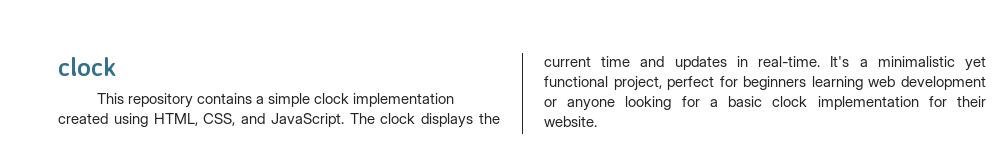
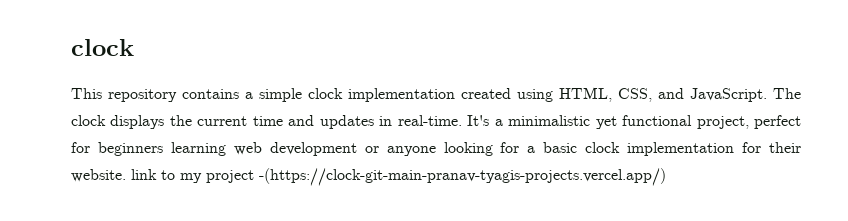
(597, 121) none -> [131,168,666,186] link to my project -(https://clock-git-main-pranav-tyagis-projects.vercel.app/)

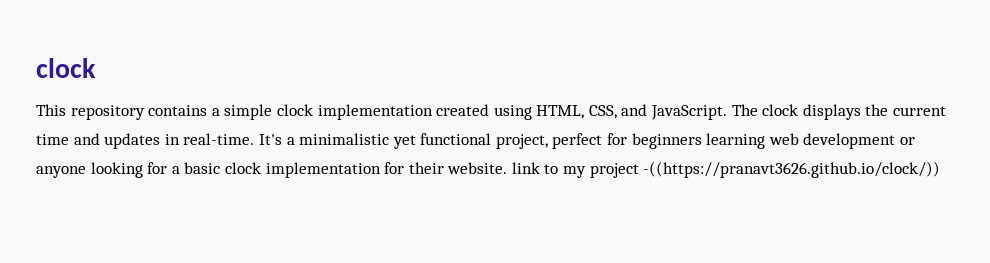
[259,168,666,186] -(https://clock-git-main-pranav-tyagis-projects.vercel.app/) -> [643,161,941,178] -((https://pranavt3626.github.io/clock/))

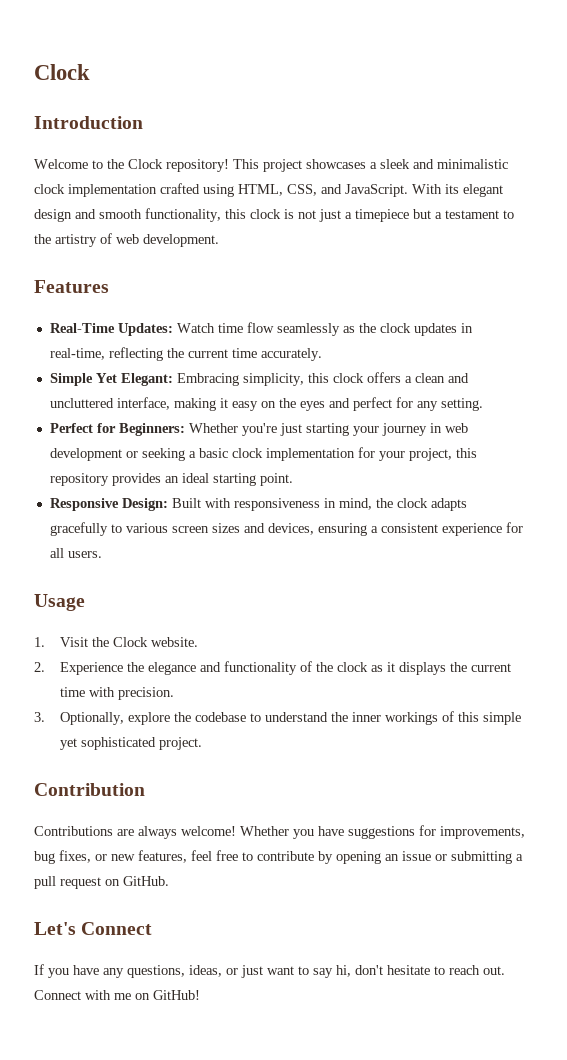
[36,58,96,78] [36,104,490,120] clock // This repository contains a simple clock implementation created -> [34,64,90,80] [34,116,143,129] [34,159,508,172] [34,183,200,197] Clock // Introduction // Welcome to the Clock repository! This project showcases a sleek and minimalistic clock implementation crafted
[731,104,947,120] [36,133,916,149] [36,162,168,178] The clock displays the current time and updates in real-time. It's a minimalistic yet functional project, perfect for beginners learning web development or anyone looking for -> [412,184,503,197] [34,208,514,222] [34,233,219,247] [34,280,109,293] [49,322,473,336] [49,347,322,361] [49,372,469,386] [49,397,483,411] [49,423,468,436] [49,448,185,461] With its elegant design and smooth functionality, this clock is not just a timepiece but a testament to the artistry of web development. // Features // Real-Time Updates: Watch time flow seamlessly as the clock updates in real-time, reflecting the current time accurately. // Simple Yet Elegant: Embracing simplicity, this clock offers a clean and uncluttered interface, making it easy on the eyes and perfect for any setting. // Perfect for Beginners: Whether you're just starting your journey in web development or seeking
[408,161,941,178] their website. link to my project -((https://pranavt3626.github.io/clock/)) -> [378,448,477,461] [49,473,293,486] [49,498,467,511] [49,522,523,536] [49,548,102,558] [34,594,85,611] [34,637,199,647] [34,661,512,675] [60,687,175,700] [34,711,522,725] [60,737,203,750] [34,783,145,796] [34,825,525,839] [34,850,523,864] [34,876,169,889] [34,922,153,935] [34,964,505,978] [34,990,200,1000] your project, this repository provides an ideal starting point. // Responsive Design: Built with responsiveness in mind, the clock adapts gracefully to various screen sizes and devices, ensuring a consistent experience for all users. // Usage // 1. Visit the Clock website. // 2. Experience the elegance and functionality of the clock as it displays the current time with precision. // 3. Optionally, explore the codebase to understand the inner workings of this simple yet sophisticated project. // Contribution // Contributions are always welcome! Whether you have suggestions for improvements, bug fixes, or new features, feel free to contribute by opening an issue or submitting a pull request on GitHub. // Let's Connect // If you have any questions, ideas, or just want to say hi, don't hesitate to reach out. Connect with me on GitHub!

